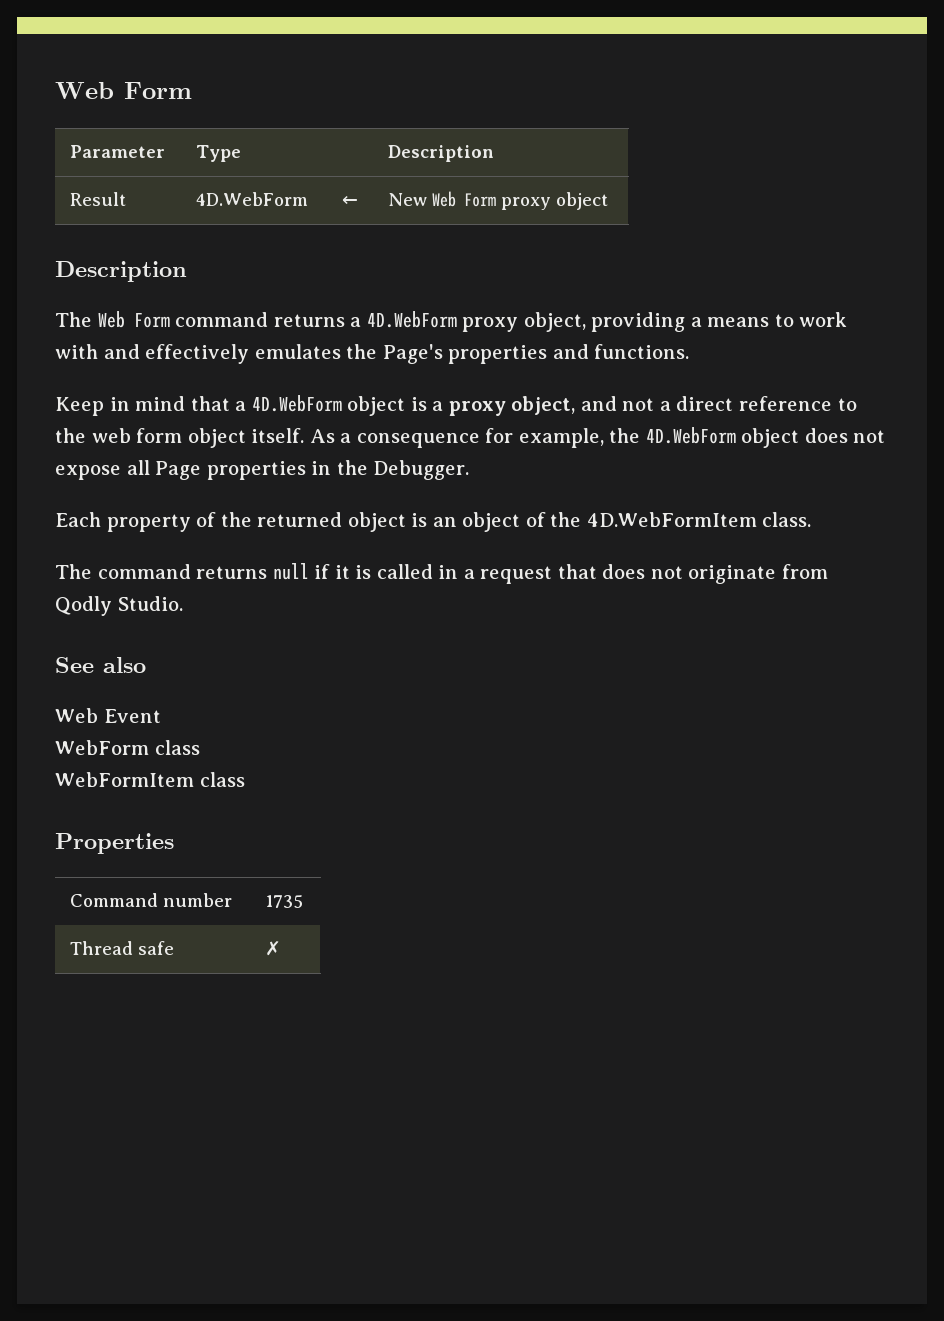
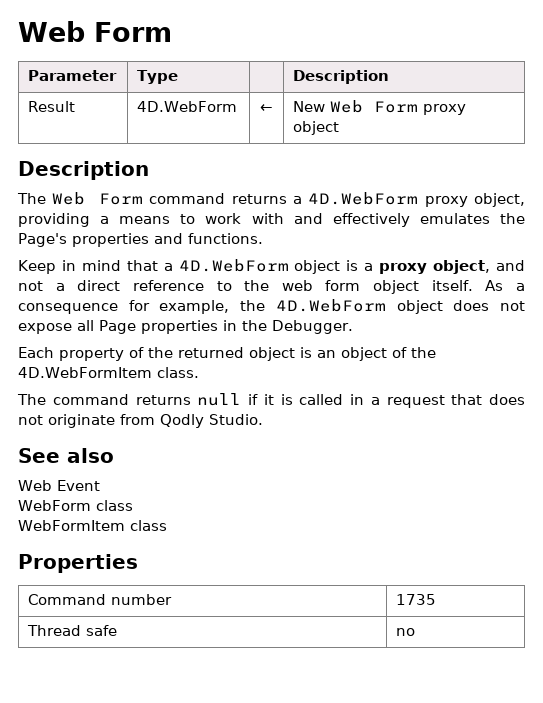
[265,941,282,956] ✗ -> [396,628,416,636] no

